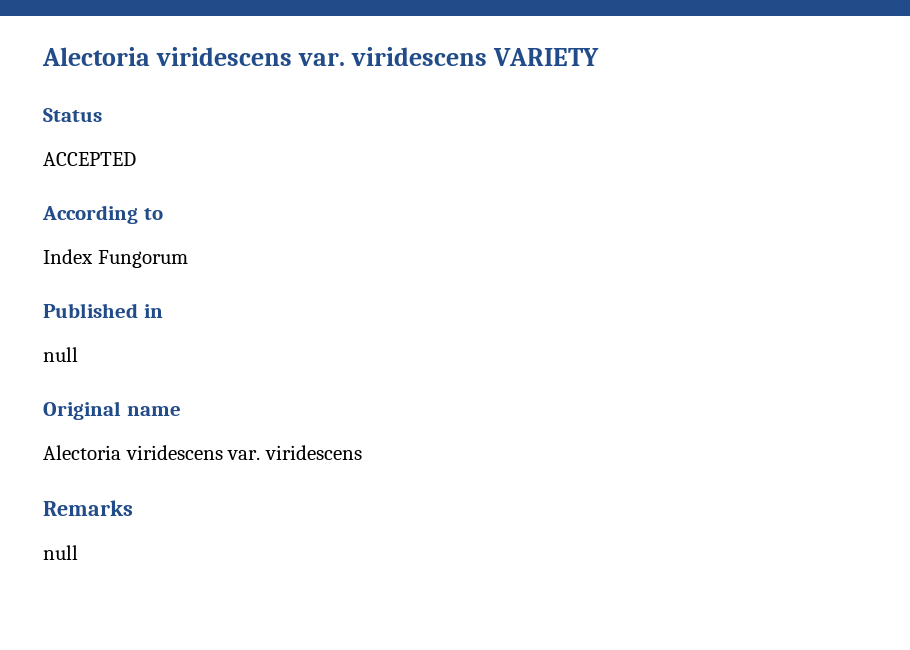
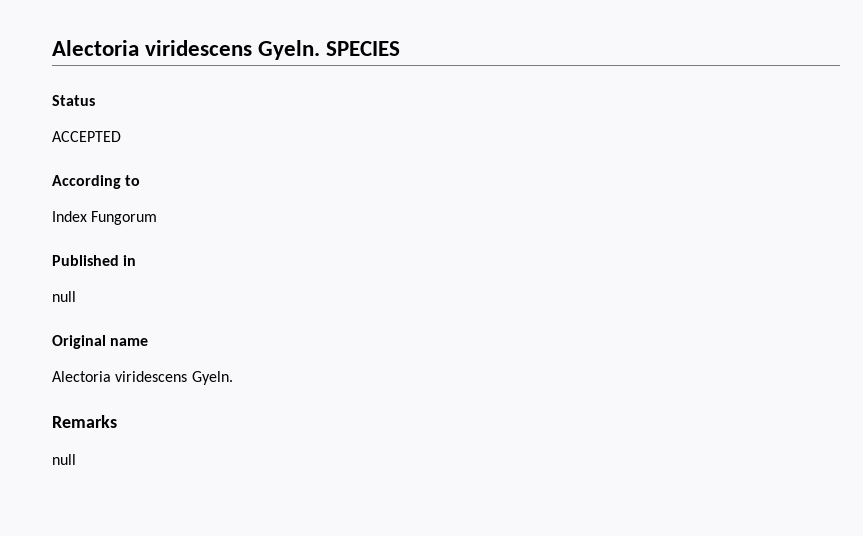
[42,47,600,66] Alectoria viridescens var. viridescens VARIETY -> [52,40,401,60] Alectoria viridescens Gyeln. SPECIES
[227,445,362,460] var. viridescens -> [191,371,233,385] Gyeln.

